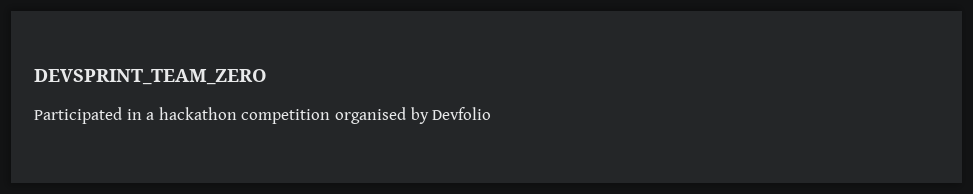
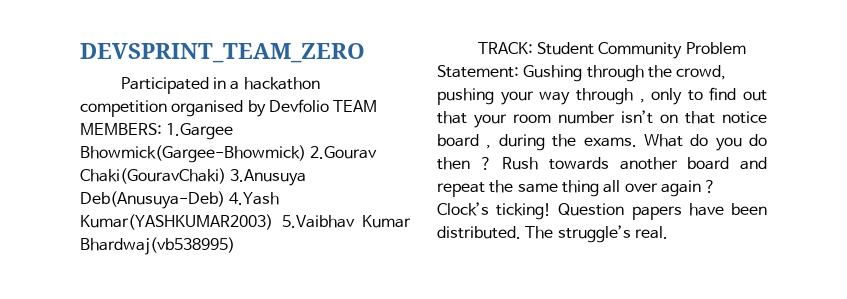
(492, 113) none -> [333,100,378,112] [80,123,234,140] [80,145,378,163] [80,168,307,186] [80,191,280,209] [80,214,411,230] [80,237,235,255] [477,42,746,59] [437,65,727,82] [437,87,767,105] [437,110,767,128] [437,134,767,151] [437,157,767,170] [437,180,717,197] [437,202,767,220] [437,225,668,243] TEAM MEMBERS: 1.Gargee Bhowmick(Gargee-Bhowmick) 2.Gourav Chaki(GouravChaki) 3.Anusuya Deb(Anusuya-Deb) 4.Yash Kumar(YASHKUMAR2003) 5.Vaibhav Kumar Bhardwaj(vb538995) // TRACK: Student Community Problem Statement: Gushing through the crowd, pushing your way through , only to find out that your room number isn’t on that notice board , during the exams. What do you do then ? Rush towards another board and repeat the same thing all over again ? Clock’s ticking! Question papers have been distributed. The struggle’s real.

